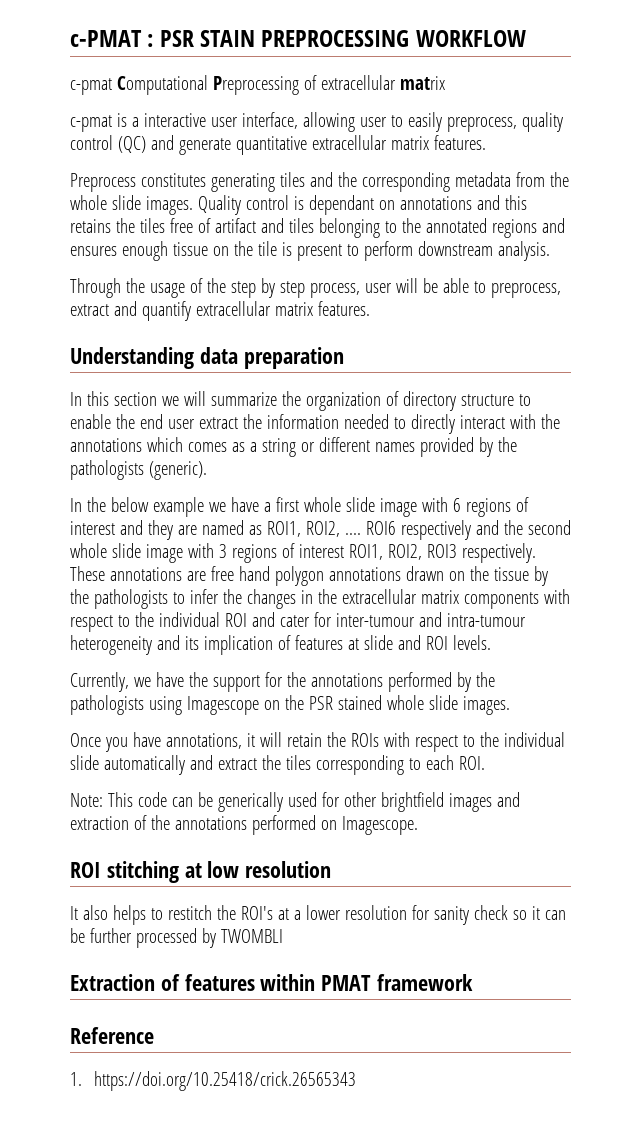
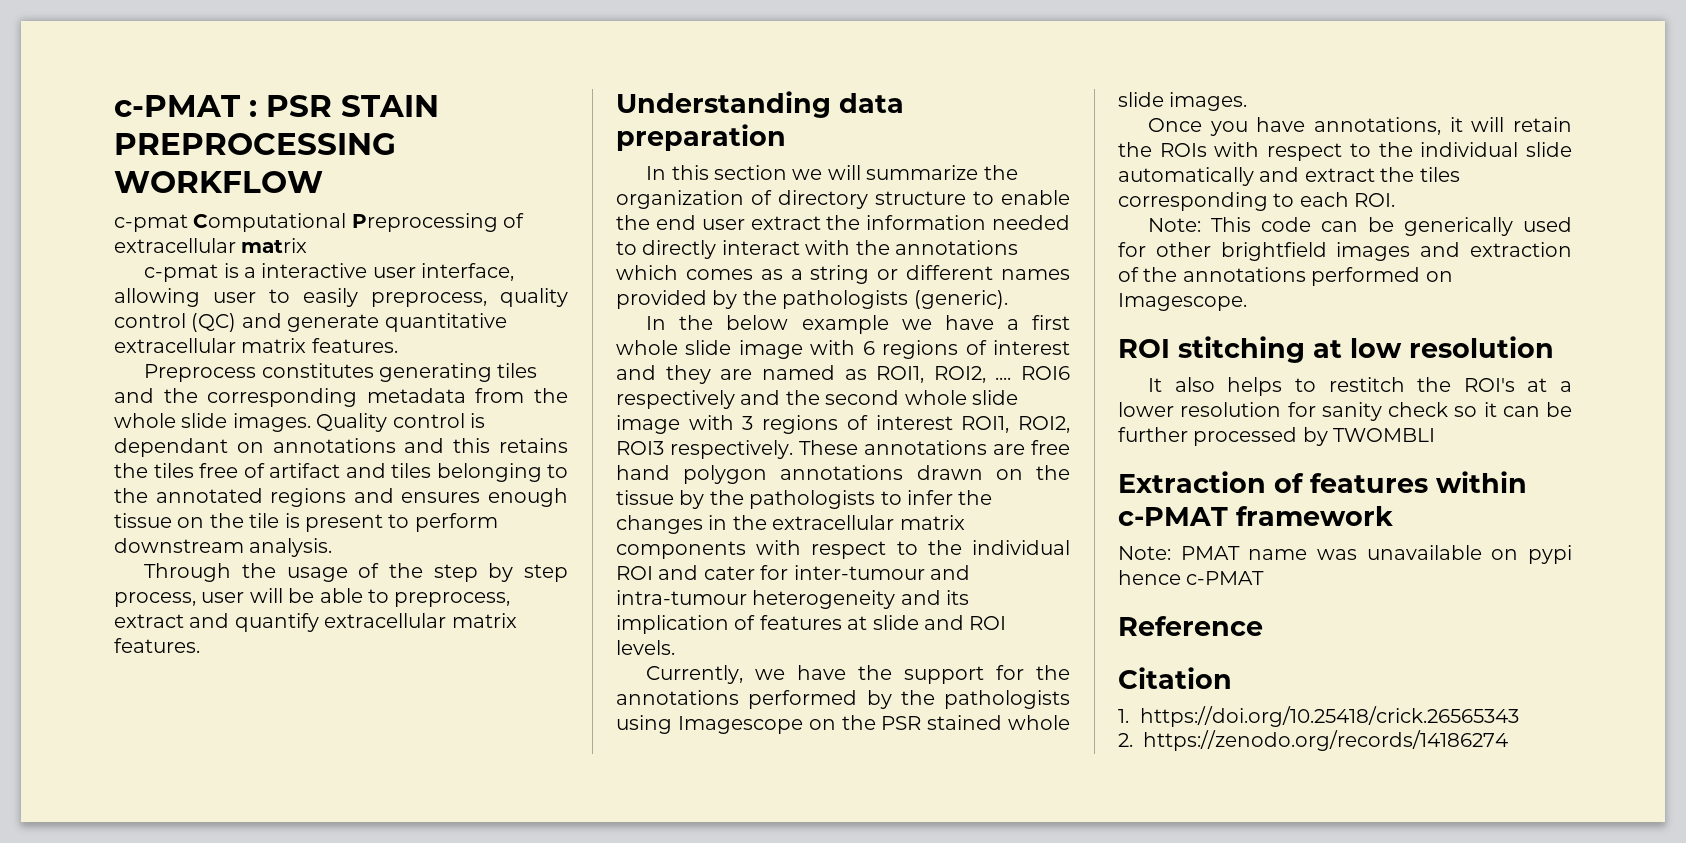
[321,974,474,991] PMAT framework -> [1118,506,1393,526] [1118,545,1572,564] [1118,570,1265,585] c-PMAT framework // Note: PMAT name was unavailable on pypi hence c-PMAT
(154, 1035) none -> [1118,667,1232,689] // Citation
(357, 1081) none -> [1118,730,1508,751] // 2. https://zenodo.org/records/14186274

